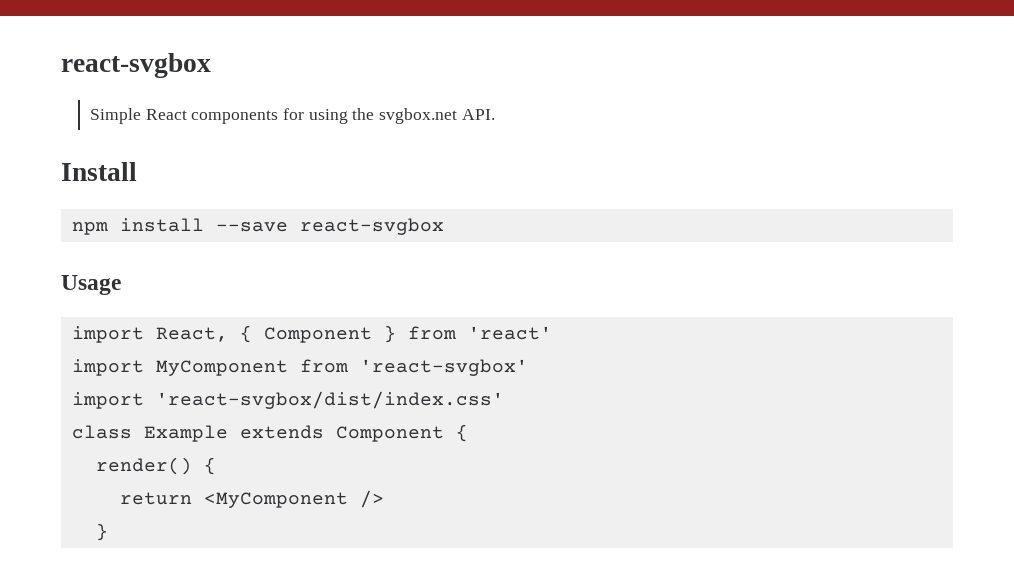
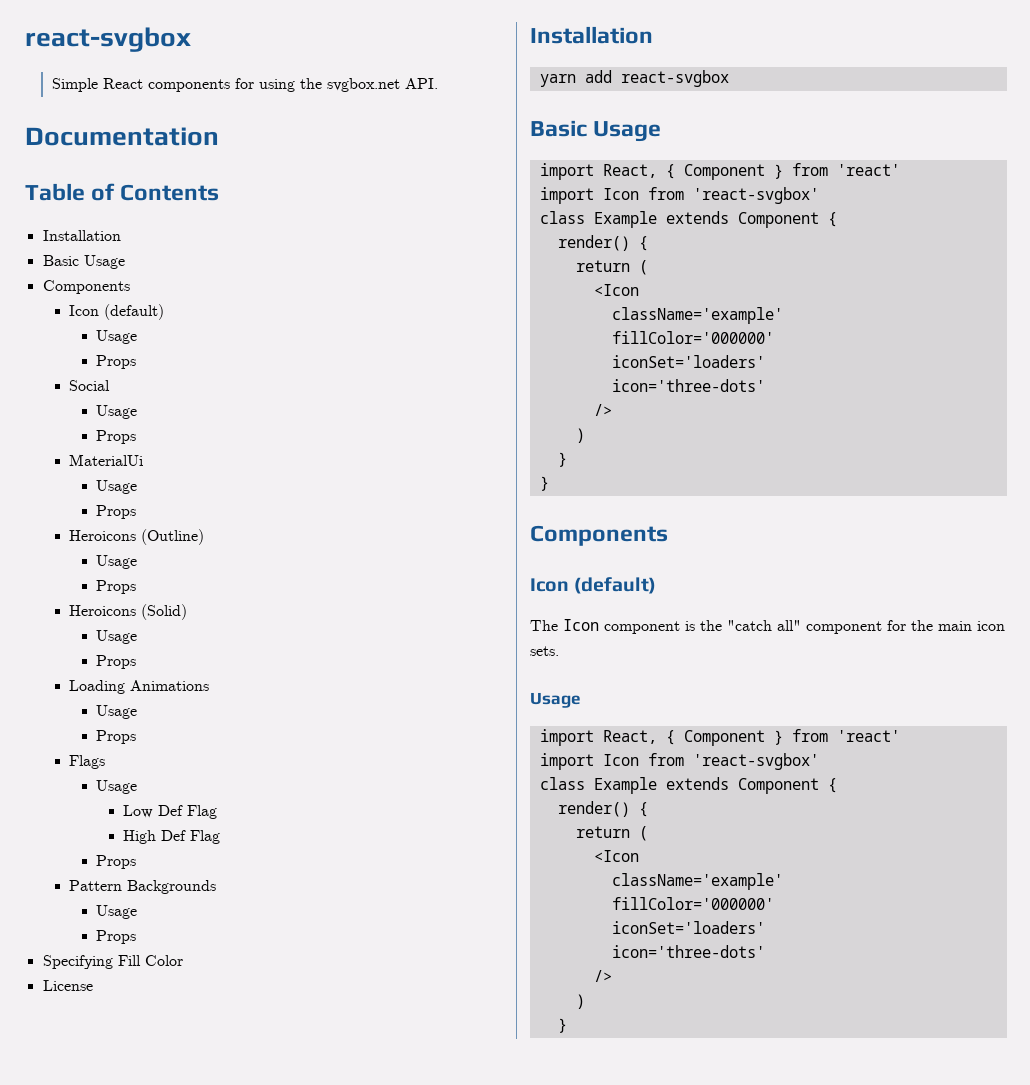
[61,162,137,181] [71,218,444,235] [61,275,121,295] [71,325,552,343] [71,359,528,376] [71,391,504,409] [71,424,468,442] [95,457,216,475] [119,490,384,508] Install // npm install --save react-svgbox // Usage // import React, { Component } from 'react' // import MyComponent from 'react-svgbox' // import 'react-svgbox/dist/index.css' // class Example extends Component { // render() { // return <MyComponent /> -> [25,127,219,146] [25,183,220,201] [42,230,121,241] [42,255,125,269] [42,280,130,294] [69,304,165,320] [96,330,138,344] [96,355,137,369] [69,380,111,391] [96,405,138,419] [96,430,137,444] [69,454,144,466] [96,480,138,494] [96,505,137,519] [69,529,205,545] [96,555,138,569] [96,580,137,594] [69,604,188,620] [96,630,138,644] [96,655,137,669] [69,680,210,694] [96,705,138,719] [96,730,137,744] [69,755,106,769] [96,780,138,794] [123,805,218,819] [123,830,221,844] [96,855,137,869] [69,880,217,894] [96,905,138,919] [96,930,137,944] [42,955,183,969] [42,980,93,991] [530,26,653,44] [539,70,729,87] [530,120,662,142] [539,163,900,180] [539,187,819,204] [539,211,837,228] [557,235,648,251] [575,260,648,275] [593,284,639,296] [611,307,783,324] [611,331,774,344] [611,355,765,368] [611,379,765,392] [593,404,612,416] [575,428,585,443] [557,452,567,467] [539,476,549,491] [530,525,668,546] [530,577,657,594] [530,619,1005,634] [530,646,559,656] [530,692,581,708] [539,729,900,746] [539,753,819,770] [539,777,837,794] [557,801,648,817] [575,826,648,841] [593,850,639,862] [611,873,783,890] [611,897,774,910] [611,921,765,934] [611,945,765,958] [593,970,612,982] [575,994,585,1009] Documentation // Table of Contents // Installation // Basic Usage // Components // Icon (default) // Usage // Props // Social // Usage // Props // MaterialUi // Usage // Props // Heroicons (Outline) // Usage // Props // Heroicons (Solid) // Usage // Props // Loading Animations // Usage // Props // Flags // Usage // Low Def Flag // High Def Flag // Props // Pattern Backgrounds // Usage // Props // Specifying Fill Color // License // Installation // yarn add react-svgbox // Basic Usage // import React, { Component } from 'react' // import Icon from 'react-svgbox' // class Example extends Component { // render() { // return ( // <Icon // className='example' // fillColor='000000' // iconSet='loaders' // icon='three-dots' // /> // ) // } // } // Components // Icon (default) // The Icon component is the "catch all" component for the main icon sets. // Usage // import React, { Component } from 'react' // import Icon from 'react-svgbox' // class Example extends Component { // render() { // return ( // <Icon // className='example' // fillColor='000000' // iconSet='loaders' // icon='three-dots' // /> // )

